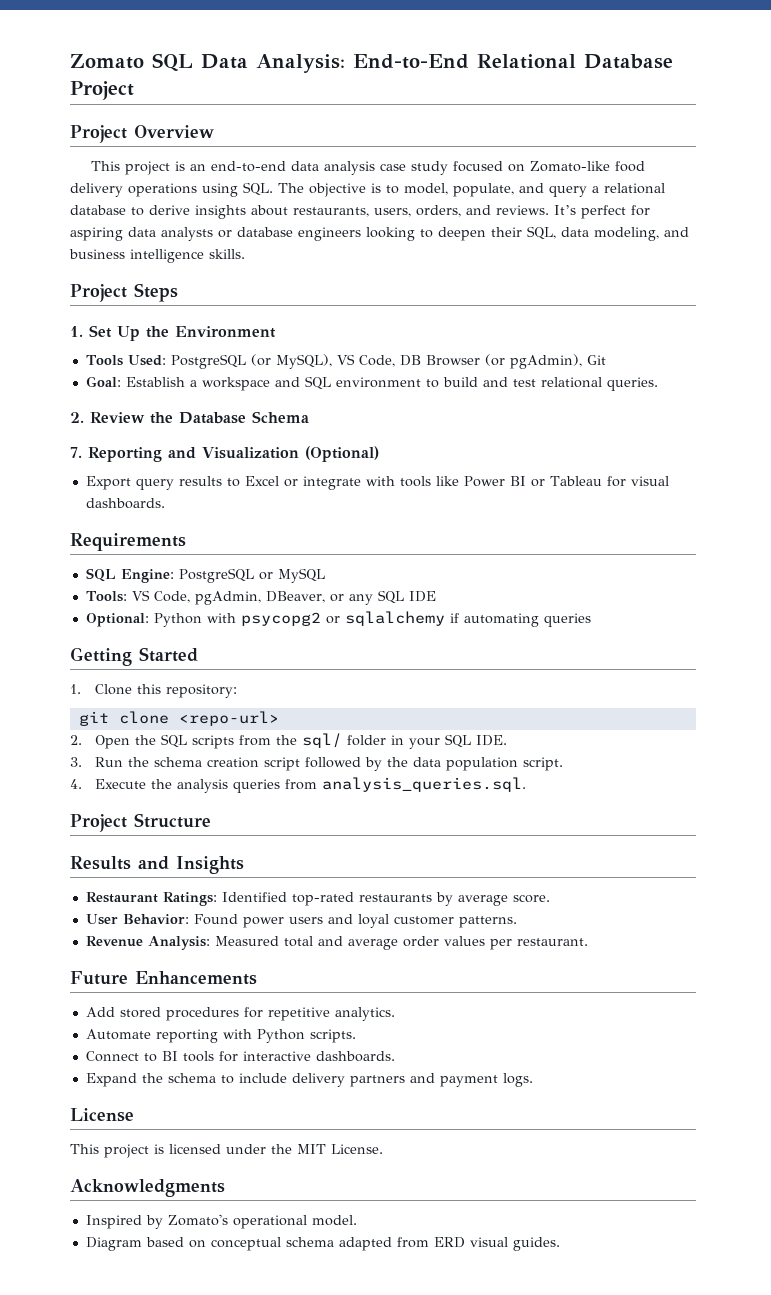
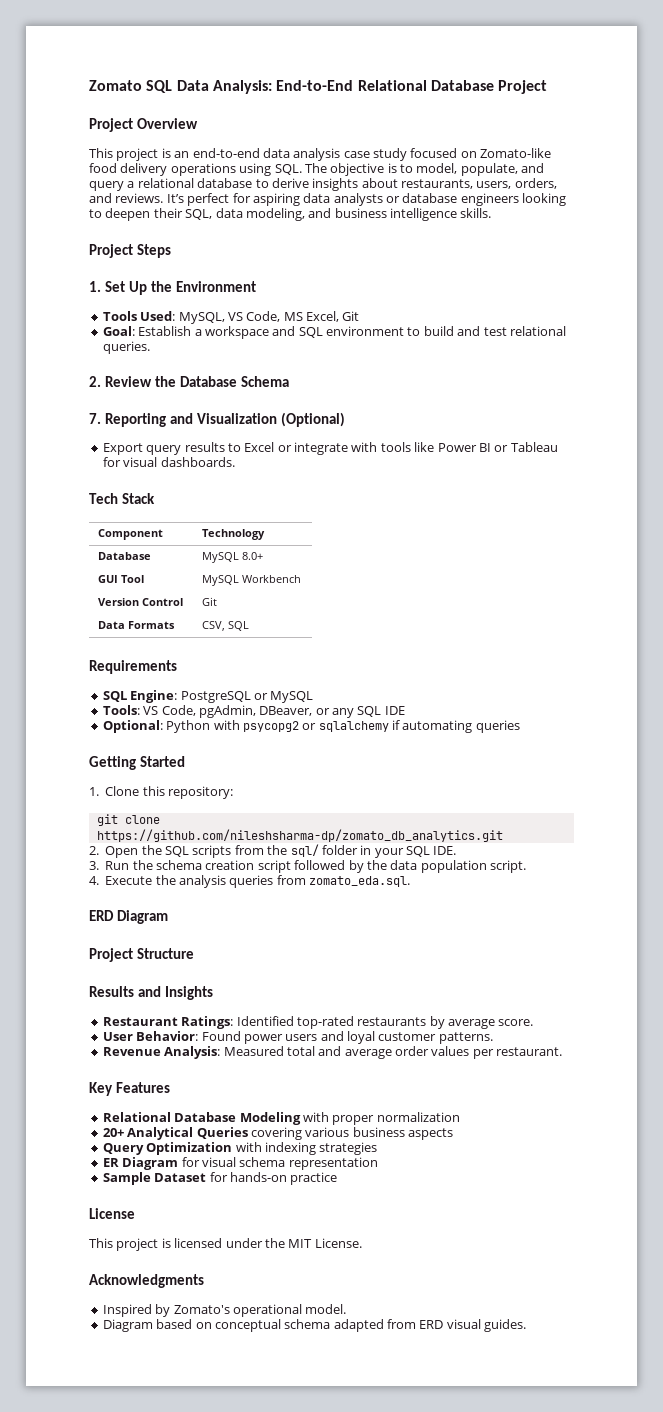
[170,354,582,369] PostgreSQL (or MySQL), VS Code, DB Browser (or pgAdmin), -> [178,311,339,324] MySQL, VS Code, MS Excel,
(165, 503) none -> [89,493,156,504] [97,529,163,540] [201,529,265,540] [97,552,151,560] [201,552,263,563] [97,575,144,583] [201,575,301,586] [97,598,183,606] [201,597,217,606] [97,621,175,629] [201,621,249,631] // Tech Stack // Component | Technology // Database | MySQL 8.0+ // GUI Tool | MySQL Workbench // Version Control | Git // Data Formats | CSV, SQL
[178,711,279,726] <repo-url> -> [96,829,503,842] https://github.com/nileshsharma-dp/zomato_db_analytics.git
[322,777,527,792] analysis_queries.sql. -> [309,876,411,887] [89,910,168,924] zomato_eda.sql. // ERD Diagram
[70,971,257,985] [85,1007,395,1021] [85,1029,356,1043] [85,1051,395,1062] [85,1073,533,1087] Future Enhancements // Add stored procedures for repetitive analytics. // Automate reporting with Python scripts. // Connect to BI tools for interactive dashboards. // Expand the schema to include delivery partners and payment logs. -> [89,1082,171,1096] [102,1112,460,1125] [102,1127,453,1140] [102,1142,378,1155] [102,1157,378,1170] [102,1172,338,1185] Key Features // Relational Database Modeling with proper normalization // 20+ Analytical Queries covering various business aspects // Query Optimization with indexing strategies // ER Diagram for visual schema representation // Sample Dataset for hands-on practice

